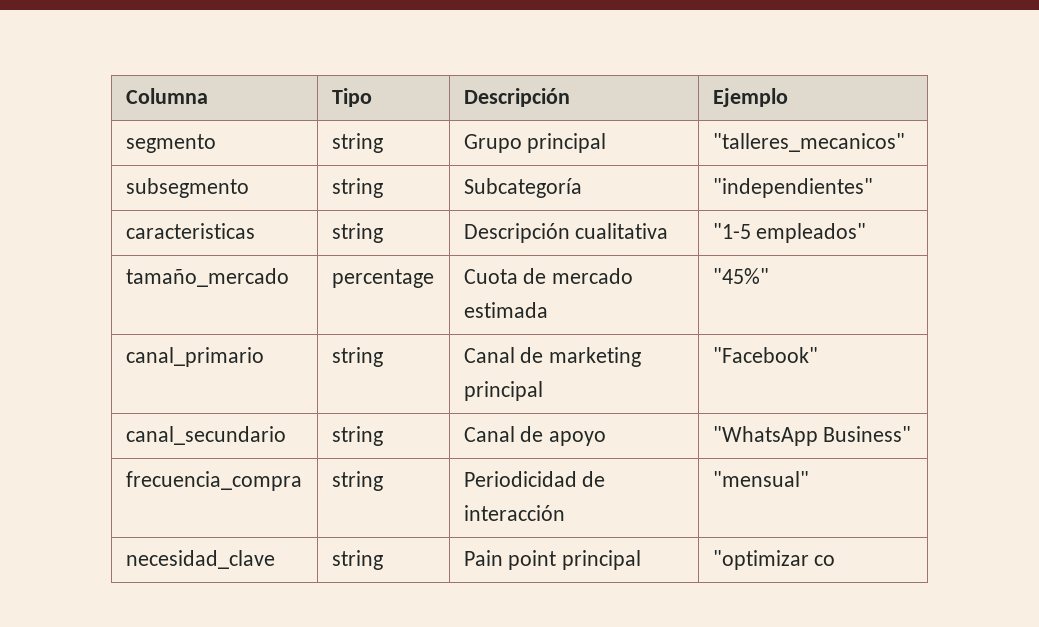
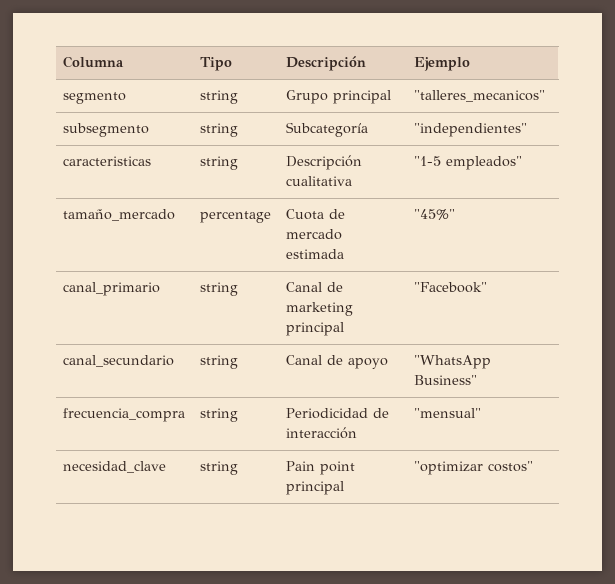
[814,555,836,566] co -> [488,461,534,472] costos"

